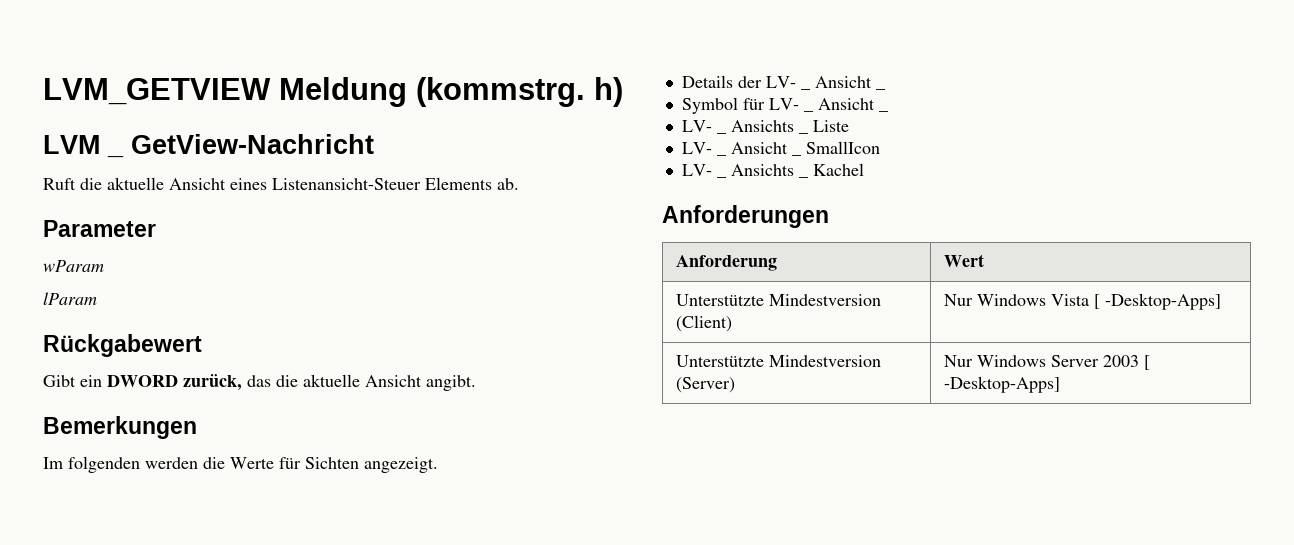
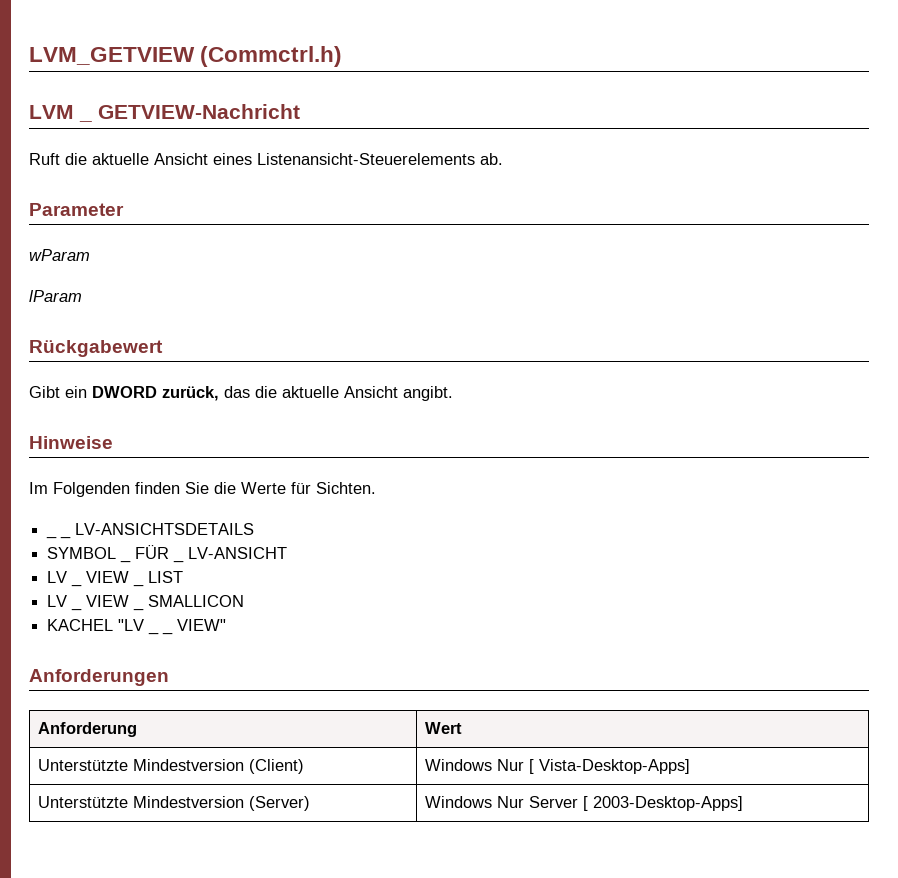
[279,77,623,107] Meldung (kommstrg. h) -> [200,46,343,67] (Commctrl.h)
[131,134,374,154] GetView-Nachricht -> [98,104,300,119] GETVIEW-Nachricht
[272,177,492,190] Listenansicht-Steuer Elements -> [257,153,475,165] Listenansicht-Steuerelements
[43,416,197,439] Bemerkungen -> [29,436,113,449] Hinweise
[68,456,438,473] [681,75,796,88] [800,88,810,90] [814,76,872,88] [875,88,885,90] [681,97,799,114] [803,110,813,112] [817,98,875,110] [878,110,888,112] [681,120,712,132] [716,132,726,134] [730,120,794,132] [798,132,808,134] [812,120,849,132] [681,142,712,154] [716,154,726,156] [730,142,788,154] [791,154,801,156] [805,141,880,154] [681,164,712,176] [716,176,726,178] [730,164,794,176] [798,176,808,178] [812,163,864,176] folgenden werden die Werte für Sichten angezeigt. // Details der LV- _ Ansicht _ // Symbol für LV- _ Ansicht _ // LV- _ Ansichts _ Liste // LV- _ Ansicht _ SmallIcon // LV- _ Ansichts _ Kachel -> [53,482,376,497] [46,535,72,539] [75,523,255,535] [47,547,117,559] [120,559,132,563] [135,545,170,559] [173,559,185,563] [188,547,288,559] [47,571,68,583] [71,583,83,587] [86,571,130,583] [133,583,145,587] [148,571,184,583] [47,595,68,607] [71,607,83,611] [86,595,130,607] [133,607,145,611] [148,595,245,607] [47,619,145,631] [148,631,174,635] [177,619,227,631] Folgenden finden Sie die Werte für Sichten. // _ _ LV-ANSICHTSDETAILS // SYMBOL _ FÜR _ LV-ANSICHT // LV _ VIEW _ LIST // LV _ VIEW _ SMALLICON // KACHEL "LV _ _ VIEW"
[943,293,1221,310] [675,355,881,367] [675,377,735,393] [943,355,1150,370] [943,376,1060,393] Nur Windows Vista [ -Desktop-Apps] // Unterstützte Mindestversion (Server) | Nur Windows Server 2003 [ -Desktop-Apps] -> [424,759,690,774] [37,796,310,811] [424,796,743,811] Windows Nur [ Vista-Desktop-Apps] // Unterstützte Mindestversion (Server) | Windows Nur Server [ 2003-Desktop-Apps]

